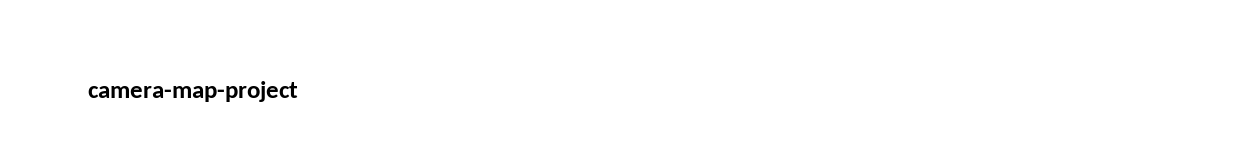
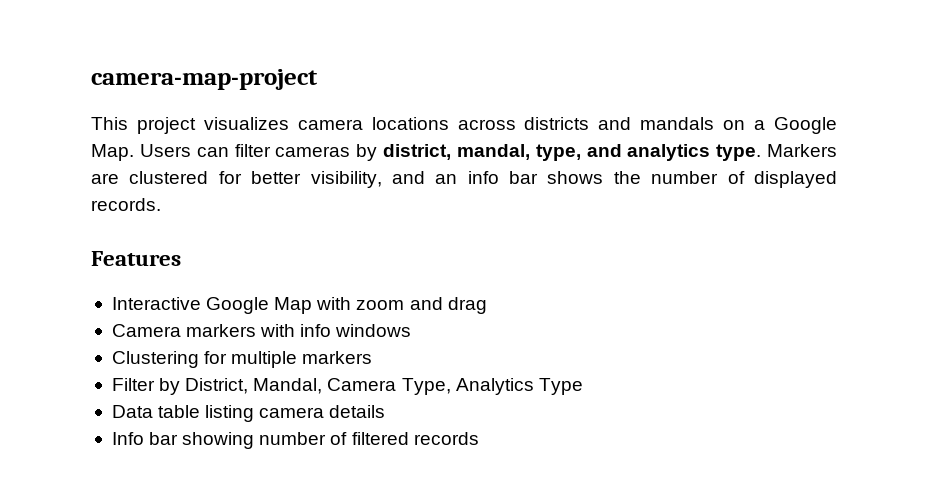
(298, 91) none -> [91,117,837,134] [91,144,838,161] [91,171,837,188] [91,198,161,211] [91,251,181,266] [111,297,487,314] [111,324,412,337] [111,351,373,368] [111,378,583,395] [111,405,386,422] [111,432,479,449] // This project visualizes camera locations across districts and mandals on a Google Map. Users can filter cameras by district, mandal, type, and analytics type. Markers are clustered for better visibility, and an info bar shows the number of displayed records. // Features // Interactive Google Map with zoom and drag // Camera markers with info windows // Clustering for multiple markers // Filter by District, Mandal, Camera Type, Analytics Type // Data table listing camera details // Info bar showing number of filtered records

